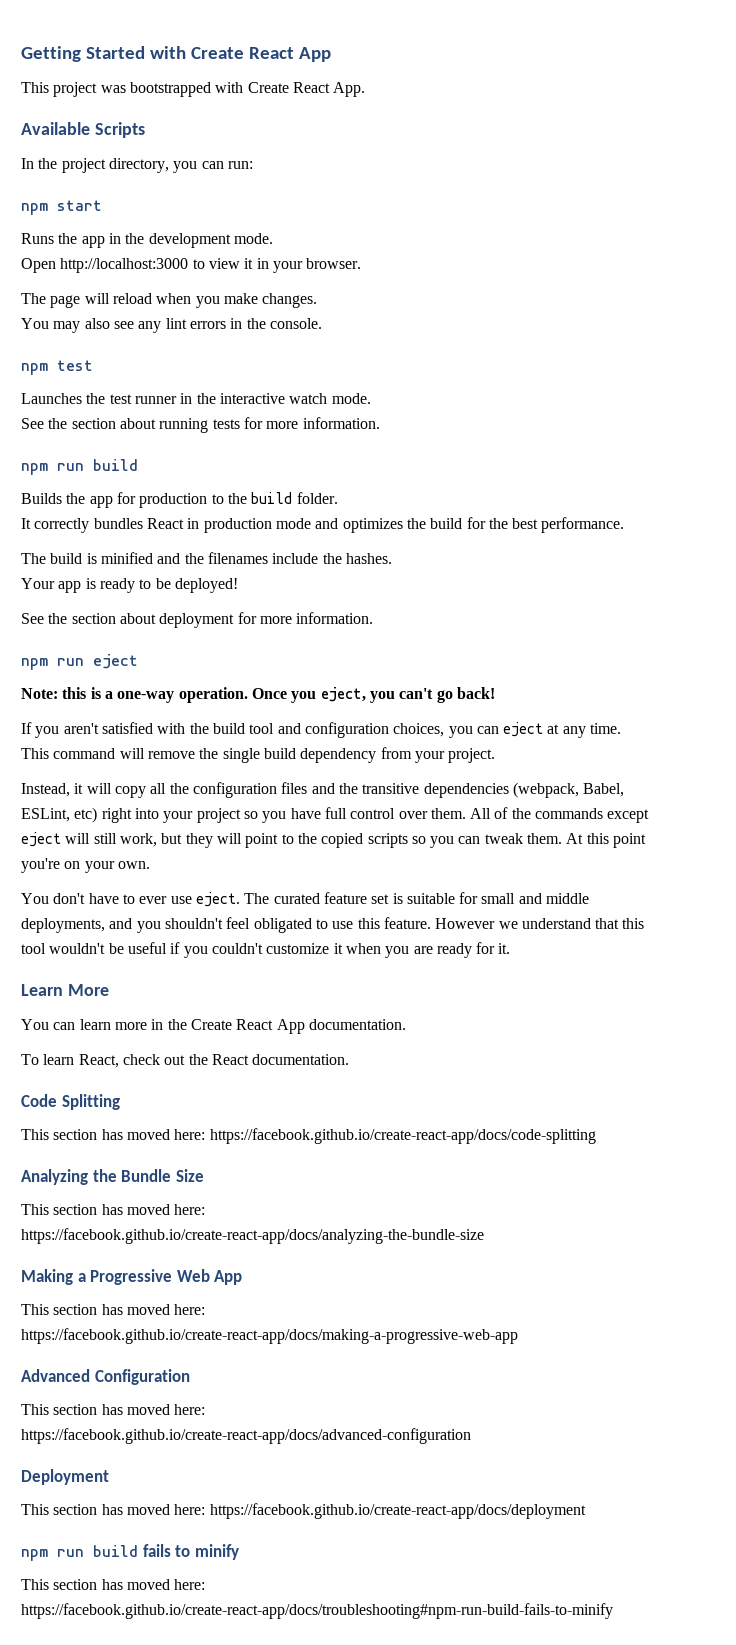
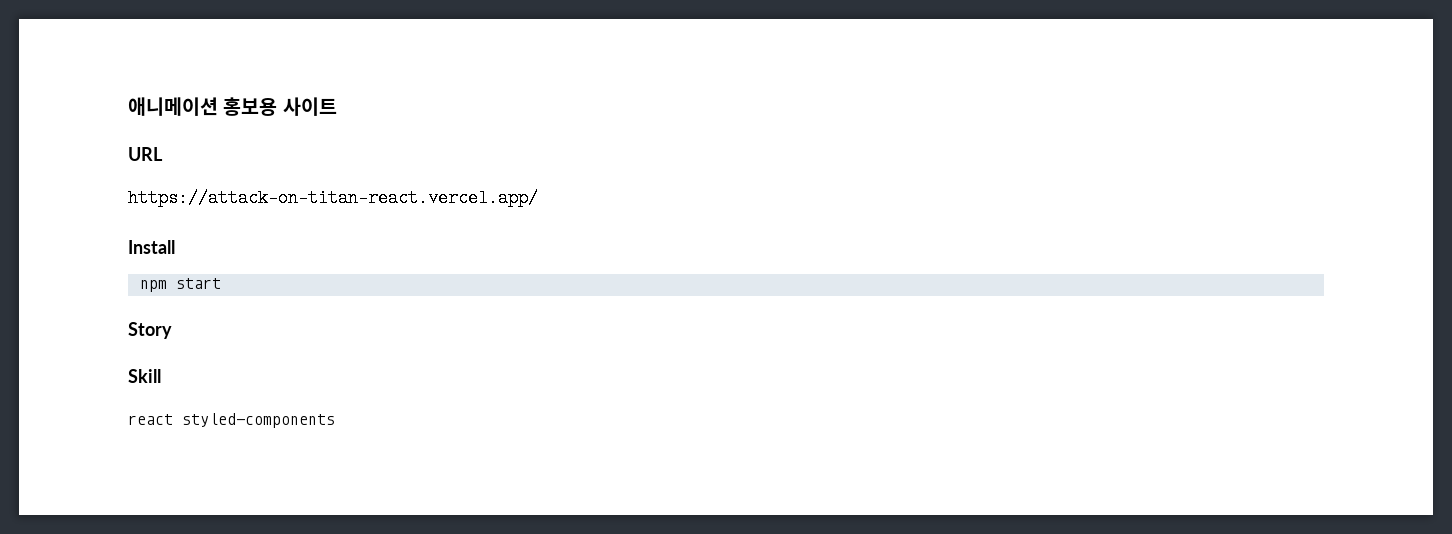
[21,46,331,62] [21,82,366,97] [21,122,145,138] [21,158,253,173] [21,200,102,215] [21,233,273,248] [21,258,362,273] [21,293,318,308] [21,318,322,333] [21,360,93,375] [21,393,371,404] [21,417,380,433] [21,459,138,475] [21,492,338,508] [21,517,625,533] [21,552,392,564] [21,578,238,593] [21,612,374,628] [21,654,138,670] [21,687,495,703] [21,722,622,738] [21,747,496,763] [21,782,625,798] [21,807,650,823] [21,832,647,848] [21,858,150,873] [21,892,590,907] [21,917,645,933] [21,942,511,958] [21,984,109,996] [21,1019,406,1034] [21,1054,350,1068] [21,1094,120,1110] [21,1128,596,1144] [21,1169,204,1185] [21,1204,206,1215] [21,1228,484,1244] [21,1269,243,1285] [21,1304,206,1315] [21,1328,518,1344] [21,1369,190,1385] [21,1404,206,1415] [21,1428,471,1444] [21,1469,109,1485] [21,1503,586,1519] [21,1544,239,1561] [21,1579,206,1590] [21,1603,613,1619] Getting Started with Create React App // This project was bootstrapped with Create React App. // Available Scripts // In the project directory, you can run: // npm start // Runs the app in the development mode. // Open http://localhost:3000 to view it in your browser. // The page will reload when you make changes. // You may also see any lint errors in the console. // npm test // Launches the test runner in the interactive watch mode. // See the section about running tests for more information. // npm run build // Builds the app for production to the build folder. // It correctly bundles React in production mode and optimizes the build for the best performance. // The build is minified and the filenames include the hashes. // Your app is ready to be deployed! // See the section about deployment for more information. // npm run eject // Note: this is a one-way operation. Once you eject, you can't go back! // If you aren't satisfied with the build tool and configuration choices, you can eject at any time. This command will remove the single build dependency from your project. // Instead, it will copy all the configuration files and the transitive dependencies (webpack, Babel, ESLint, etc) right into your project so you have full control over them. All of the commands except eject will still work, but they will point to the copied scripts so you can tweak them. At this point you're on your own. // You don't have to ever use eject. The curated feature set is suitable for small and middle deployments, and you shouldn't feel obligated to use this feature. However we understand that this tool wouldn't be useful if you couldn't customize it when you are ready for it. // Learn More // You can learn more in the Create React App documentation. // To learn React, check out the React documentation. // Code Splitting // This section has moved here: https://facebook.github.io/create-react-app/docs/code-splitting // Analyzing the Bundle Size // This section has moved here: https://facebook.github.io/create-react-app/docs/analyzing-the-bundle-size // Making a Progressive Web App // This section has moved here: https://facebook.github.io/create-react-app/docs/making-a-progressive-web-app // Advanced Configuration // This section has moved here: https://facebook.github.io/create-react-app/docs/advanced-configuration // Deployment // This section has moved here: https://facebook.github.io/create-react-app/docs/deployment // npm run build fails to minify // This section has moved here: https://facebook.github.io/create-react-app/docs/troubleshooting#npm-run-build-fails-to-minify -> [128,97,337,116] [128,147,163,161] [128,189,538,207] [128,240,175,254] [140,278,221,292] [128,322,172,339] [128,369,161,383] [128,413,335,428] 애니메이션 홍보용 사이트 // URL // https://attack-on-titan-react.vercel.app/ // Install // npm start // Story // Skill // react styled-components

